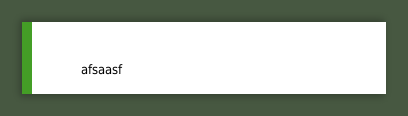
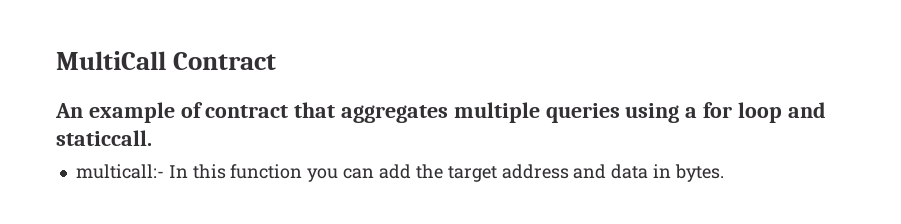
[81,64,123,75] afsaasf -> [56,51,277,70] [55,102,826,123] [56,130,152,146] [75,164,724,182] MultiCall Contract // An example of contract that aggregates multiple queries using a for loop and staticcall. // multicall:- In this function you can add the target address and data in bytes.

